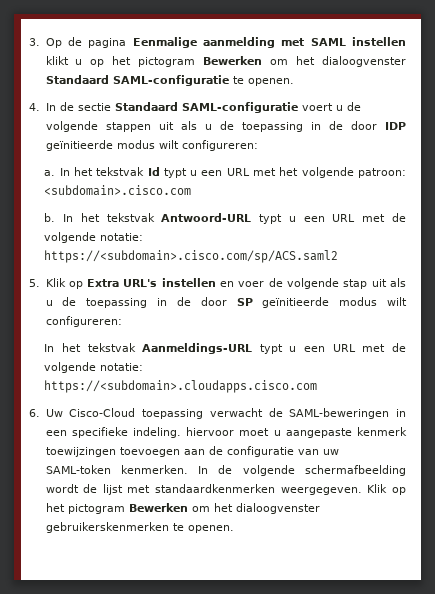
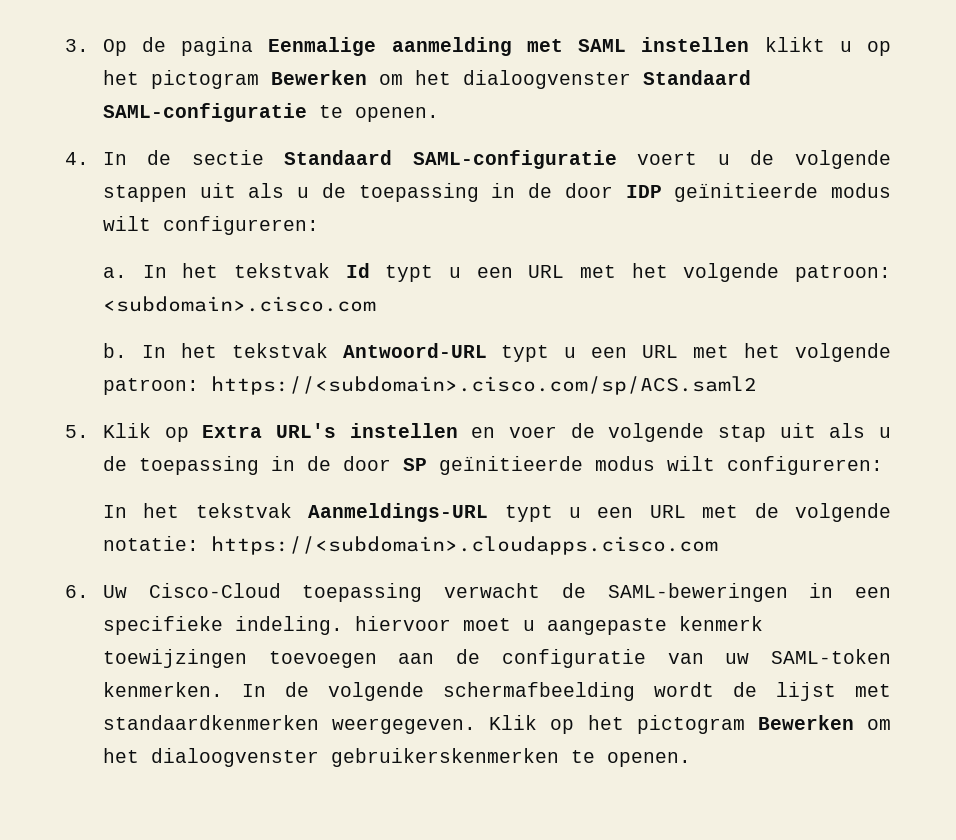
[392,213,406,222] [44,232,144,243] de volgende notatie: -> [744,343,891,362] [102,378,199,395] het volgende patroon:

